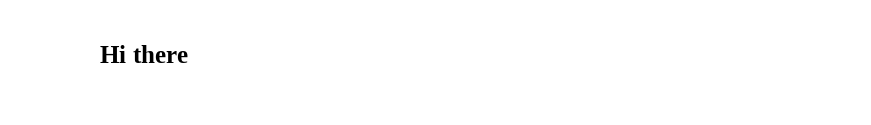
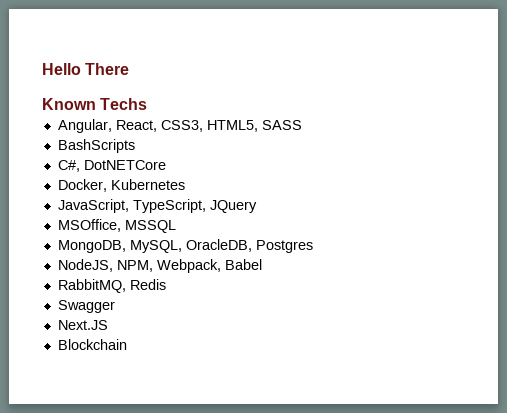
[100,45,188,63] Hi there -> [42,63,130,75] [42,98,148,110] [57,119,302,133] [57,139,135,153] [57,160,166,172] [57,179,185,192] [57,199,257,213] [57,219,176,233] [57,239,313,253] [57,259,262,273] [57,279,166,293] [57,300,115,313] [57,320,108,330] [57,339,127,350] Hello There // Known Techs // Angular, React, CSS3, HTML5, SASS // BashScripts // C#, DotNETCore // Docker, Kubernetes // JavaScript, TypeScript, JQuery // MSOffice, MSSQL // MongoDB, MySQL, OracleDB, Postgres // NodeJS, NPM, Webpack, Babel // RabbitMQ, Redis // Swagger // Next.JS // Blockchain

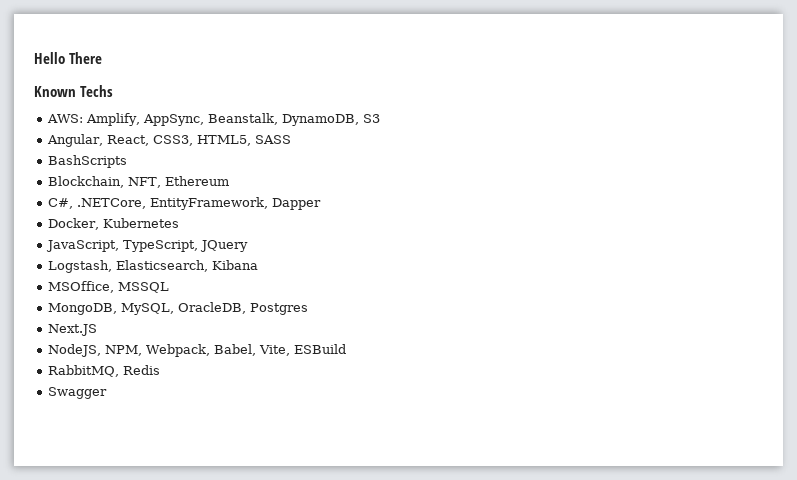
(148, 104) none -> [47,113,381,126] // AWS: Amplify, AppSync, Beanstalk, DynamoDB, S3
[57,160,166,172] C#, DotNETCore -> [48,176,230,188] [48,197,322,210] Blockchain, NFT, Ethereum // C#, .NETCore, EntityFramework, Dapper
(257, 206) none -> [48,260,259,273] // Logstash, Elasticsearch, Kibana
(313, 246) none -> [48,324,98,336] // Next.JS
[224,259,262,270] Babel -> [214,344,347,356] Babel, Vite, ESBuild
[57,320,108,330] [57,339,127,350] // Next.JS // Blockchain -> (108, 393) none

